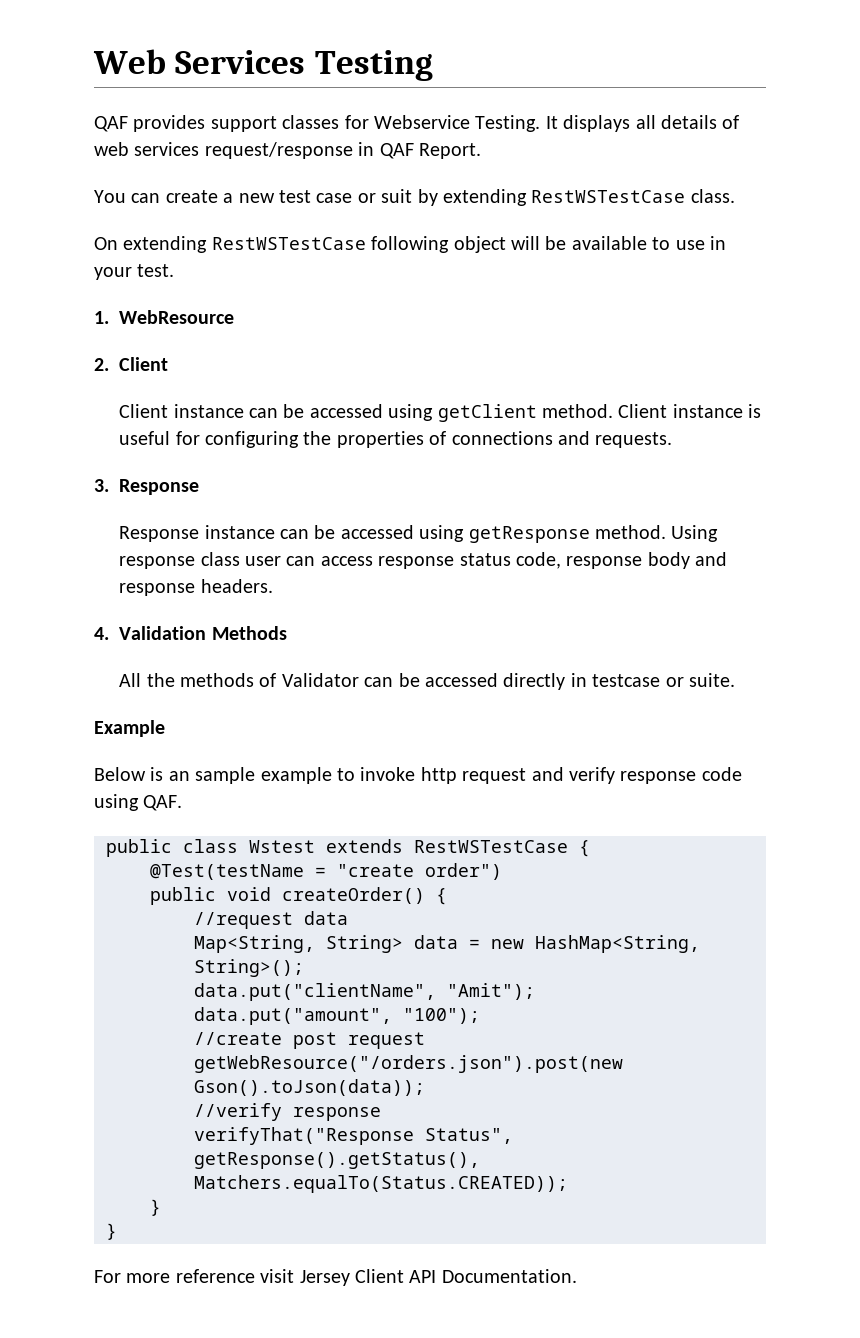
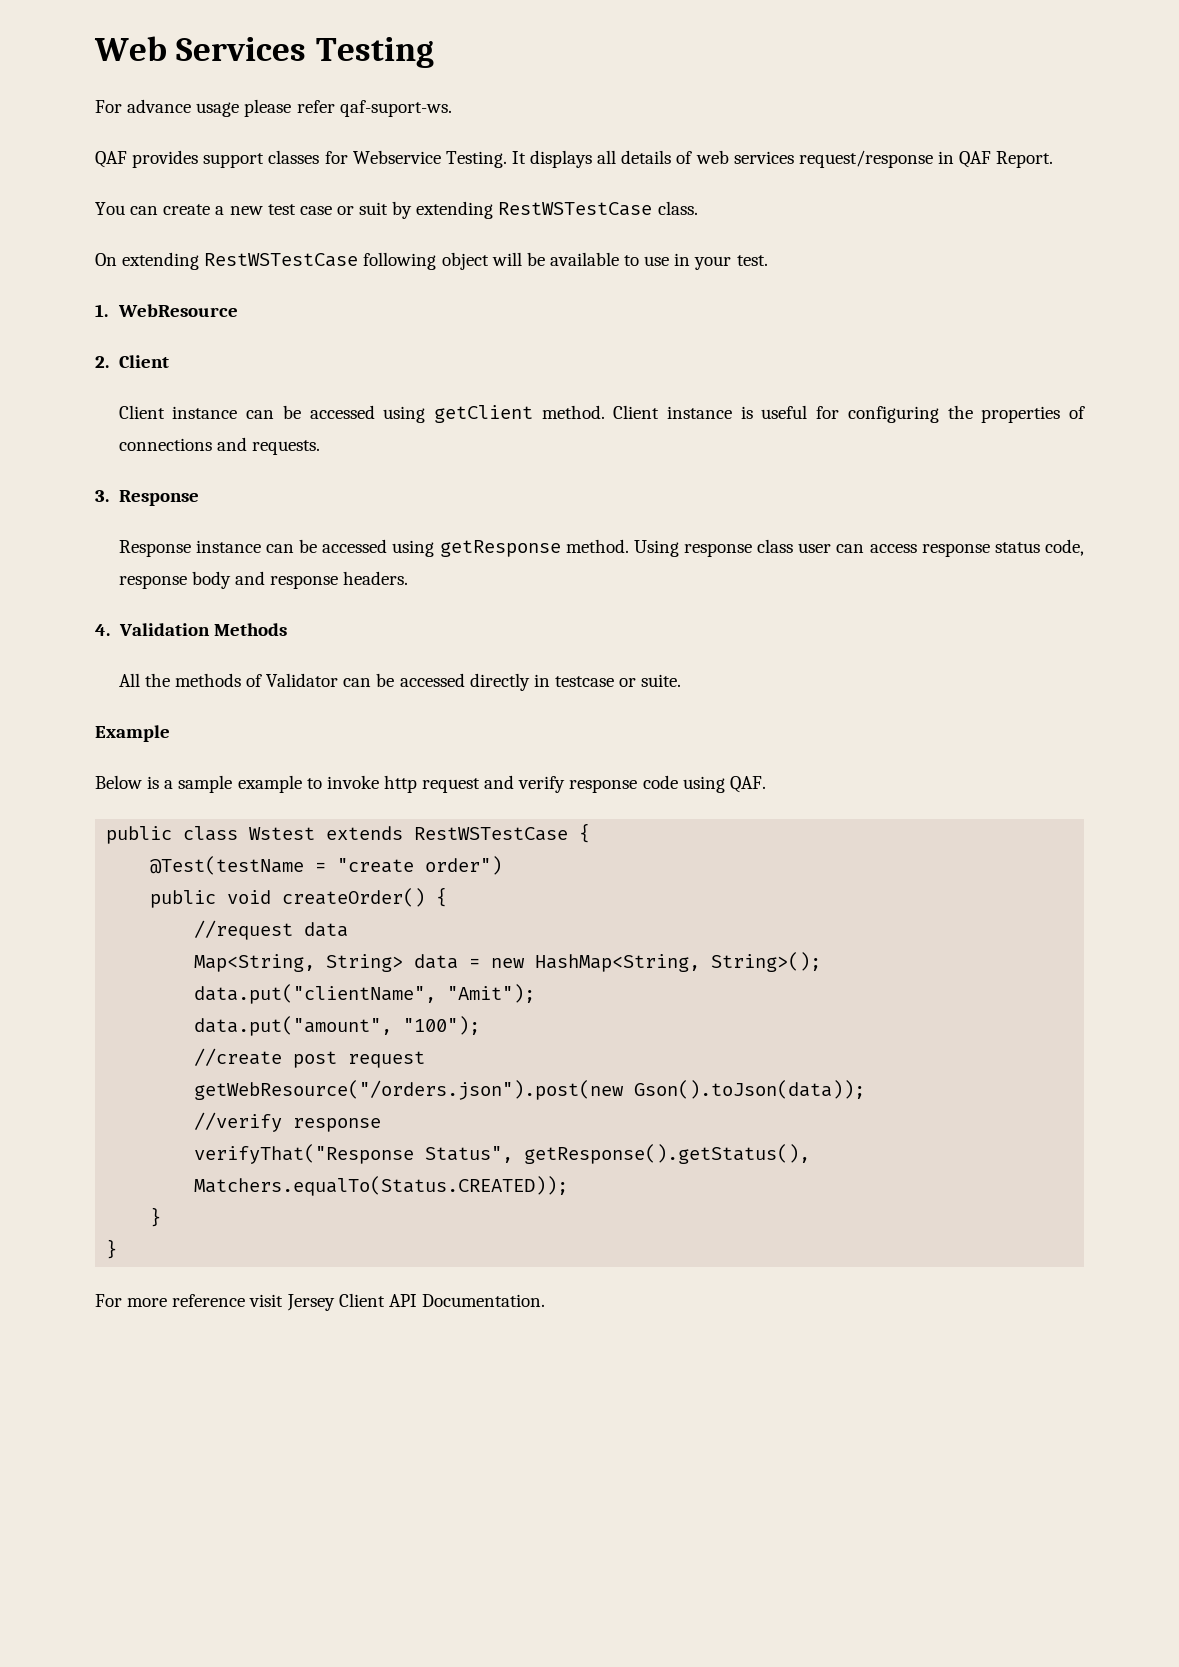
(433, 65) none -> [95,99,452,117] // For advance usage please refer qaf-suport-ws.
[168,771,190,781] an -> [164,780,174,789] a

